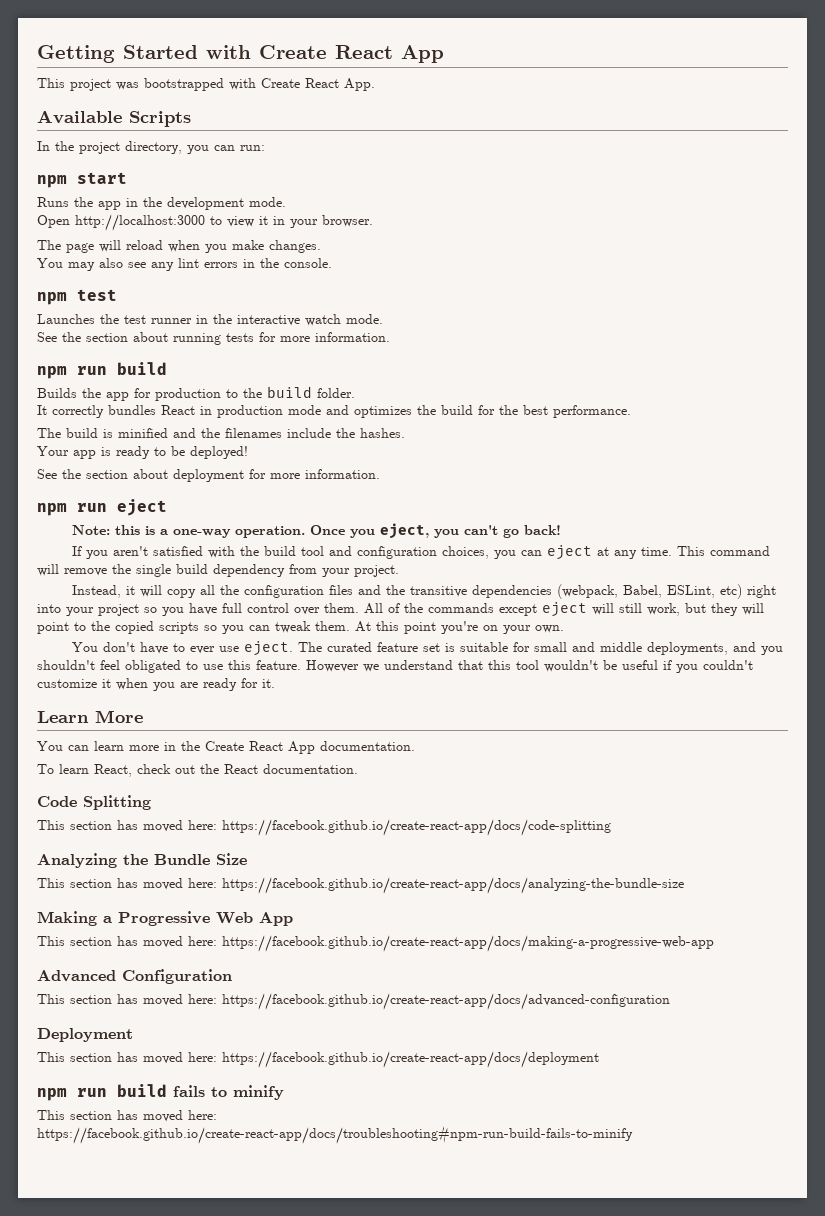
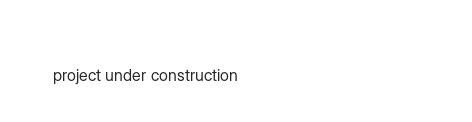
[37,45,444,63] [37,78,375,91] [37,110,191,127] [37,141,265,154] [37,172,127,188] [37,197,286,210] [37,214,373,231] [37,240,321,253] [37,258,332,271] [37,289,117,305] [37,314,383,326] [37,332,390,345] [37,362,167,379] [37,386,355,401] [37,405,631,418] [37,428,405,438] [37,446,248,459] [37,469,380,482] [37,499,167,516] [71,523,561,539] [71,545,770,560] [37,564,399,577] [71,584,776,599] [37,602,764,617] [37,621,564,634] [71,641,783,656] [37,660,753,673] [37,678,275,691] [37,710,143,723] [37,741,415,754] [37,764,358,777] [37,795,151,810] [37,819,611,836] [37,853,247,868] [37,877,684,894] [37,911,293,926] [37,935,714,952] [37,969,232,984] [37,993,670,1010] [37,1028,133,1042] [37,1051,599,1068] [37,1084,284,1101] [37,1110,217,1122] [37,1126,633,1144] Getting Started with Create React App // This project was bootstrapped with Create React App. // Available Scripts // In the project directory, you can run: // npm start // Runs the app in the development mode. // Open http://localhost:3000 to view it in your browser. // The page will reload when you make changes. // You may also see any lint errors in the console. // npm test // Launches the test runner in the interactive watch mode. // See the section about running tests for more information. // npm run build // Builds the app for production to the build folder. // It correctly bundles React in production mode and optimizes the build for the best performance. // The build is minified and the filenames include the hashes. // Your app is ready to be deployed! // See the section about deployment for more information. // npm run eject // Note: this is a one-way operation. Once you eject, you can't go back! // If you aren't satisfied with the build tool and configuration choices, you can eject at any time. This command will remove the single build dependency from your project. // Instead, it will copy all the configuration files and the transitive dependencies (webpack, Babel, ESLint, etc) right into your project so you have full control over them. All of the commands except eject will still work, but they will point to the copied scripts so you can tweak them. At this point you're on your own. // You don't have to ever use eject. The curated feature set is suitable for small and middle deployments, and you shouldn't feel obligated to use this feature. However we understand that this tool wouldn't be useful if you couldn't customize it when you are ready for it. // Learn More // You can learn more in the Create React App documentation. // To learn React, check out the React documentation. // Code Splitting // This section has moved here: https://facebook.github.io/create-react-app/docs/code-splitting // Analyzing the Bundle Size // This section has moved here: https://facebook.github.io/create-react-app/docs/analyzing-the-bundle-size // Making a Progressive Web App // This section has moved here: https://facebook.github.io/create-react-app/docs/making-a-progressive-web-app // Advanced Configuration // This section has moved here: https://facebook.github.io/create-react-app/docs/advanced-configuration // Deployment // This section has moved here: https://facebook.github.io/create-react-app/docs/deployment // npm run build fails to minify // This section has moved here: https://facebook.github.io/create-react-app/docs/troubleshooting#npm-run-build-fails-to-minify -> [53,69,238,85] project under construction

